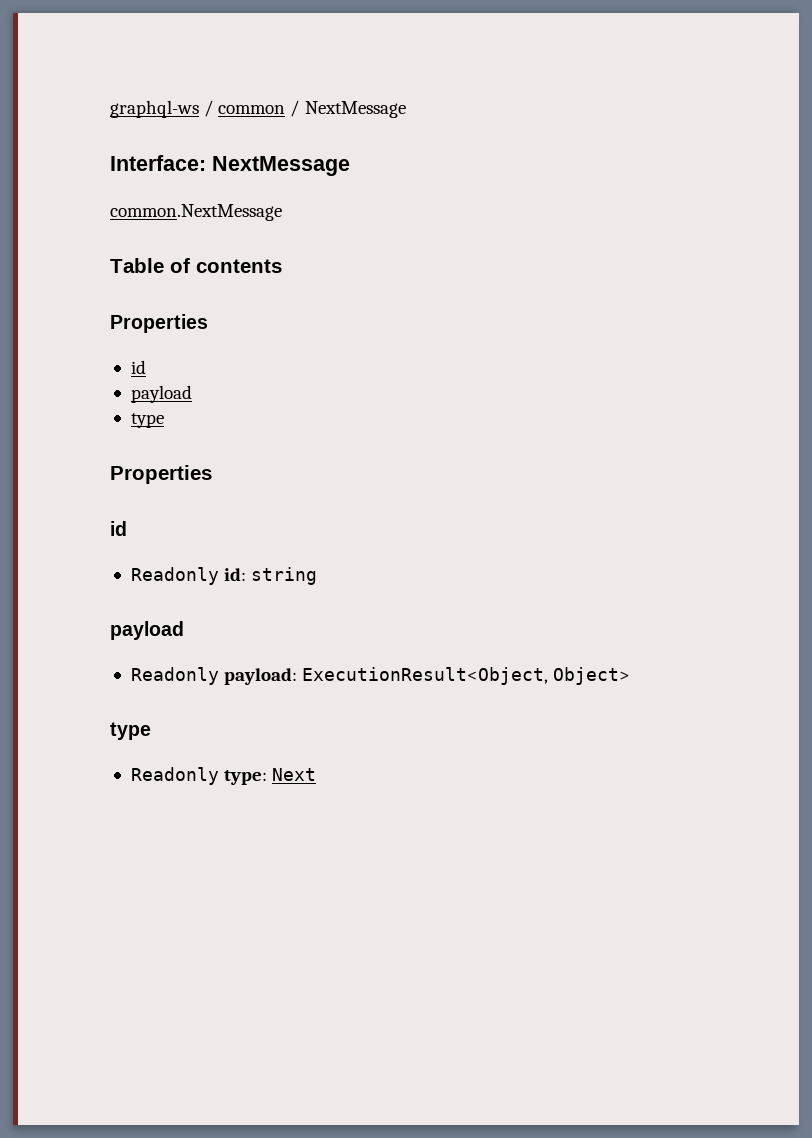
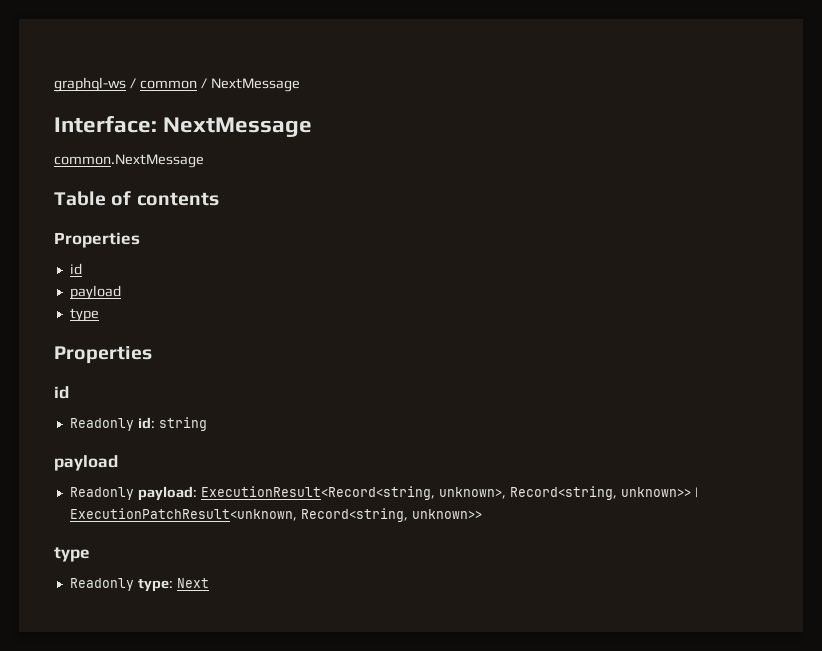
[302,667,631,685] ExecutionResult<Object, Object> -> [200,486,700,500] [69,508,482,522] ExecutionResult<Record<string, unknown>, Record<string, unknown>> | ExecutionPatchResult<unknown, Record<string, unknown>>

